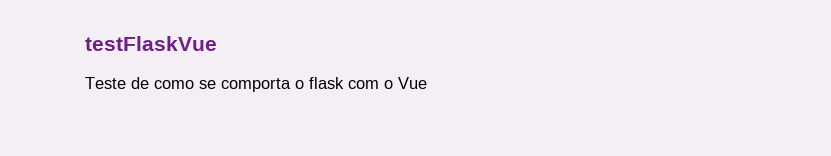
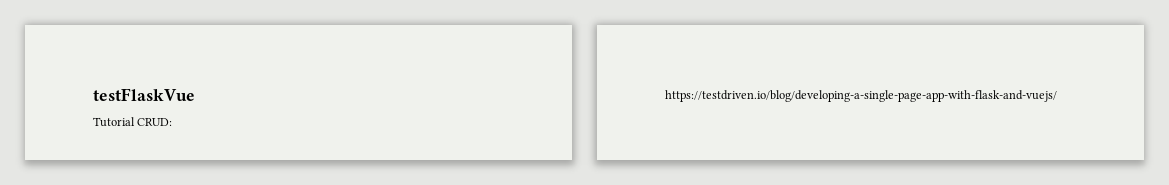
[85,77,427,92] Teste de como se comporta o flask com o Vue -> [93,117,173,127] [665,90,1057,102] Tutorial CRUD: https://testdriven.io/blog/developing-a-single-page-app-with-flask-and-vuejs/

